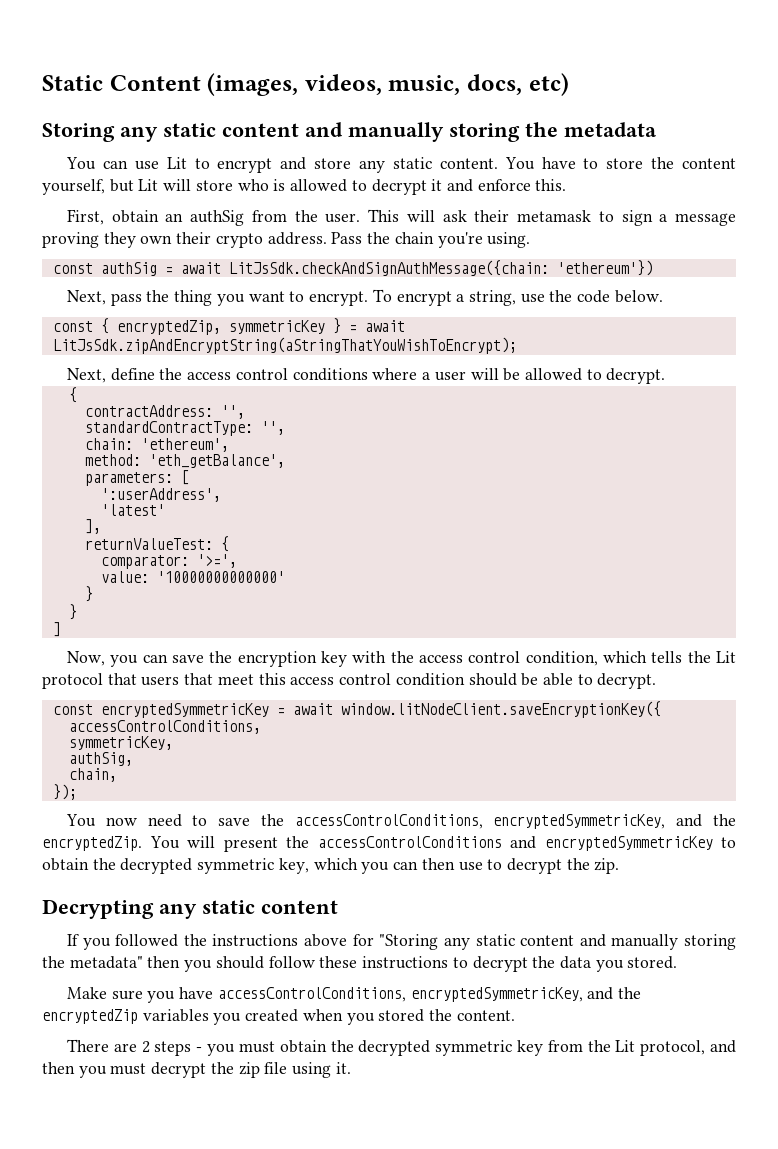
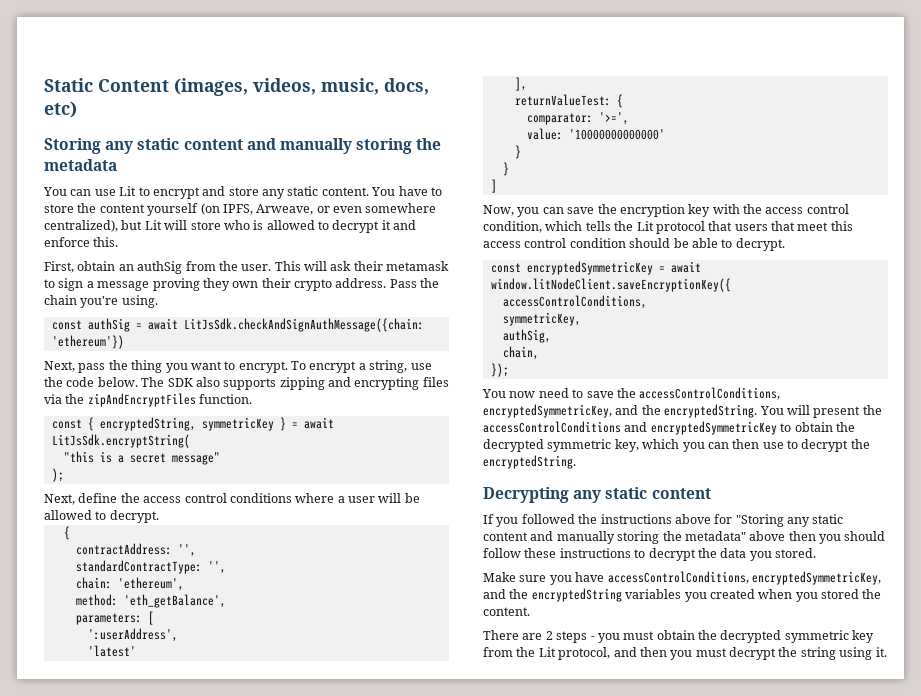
[42,179,105,195] yourself, -> [147,203,437,216] [44,220,118,232] yourself (on IPFS, Arweave, or even somewhere centralized),
(663, 296) none -> [141,377,449,390] [44,393,253,407] The SDK also supports zipping and encrypting files via the zipAndEncryptFiles function.
[116,320,221,335] encryptedZip, -> [99,417,196,431] encryptedString,
[52,337,517,354] LitJsSdk.zipAndEncryptString(aStringThatYouWishToEncrypt); -> [51,434,190,448] [63,451,220,465] [51,468,64,482] LitJsSdk.encryptString( // "this is a secret message" // );
[42,836,142,851] encryptedZip. -> [664,404,758,418] encryptedString.
[594,858,620,874] zip. -> [483,455,576,469] encryptedString.
(143, 962) none -> [749,531,786,541] above
[42,1009,138,1024] encryptedZip -> [531,588,622,602] encryptedString
[238,1062,288,1078] zip file -> [800,647,836,660] string

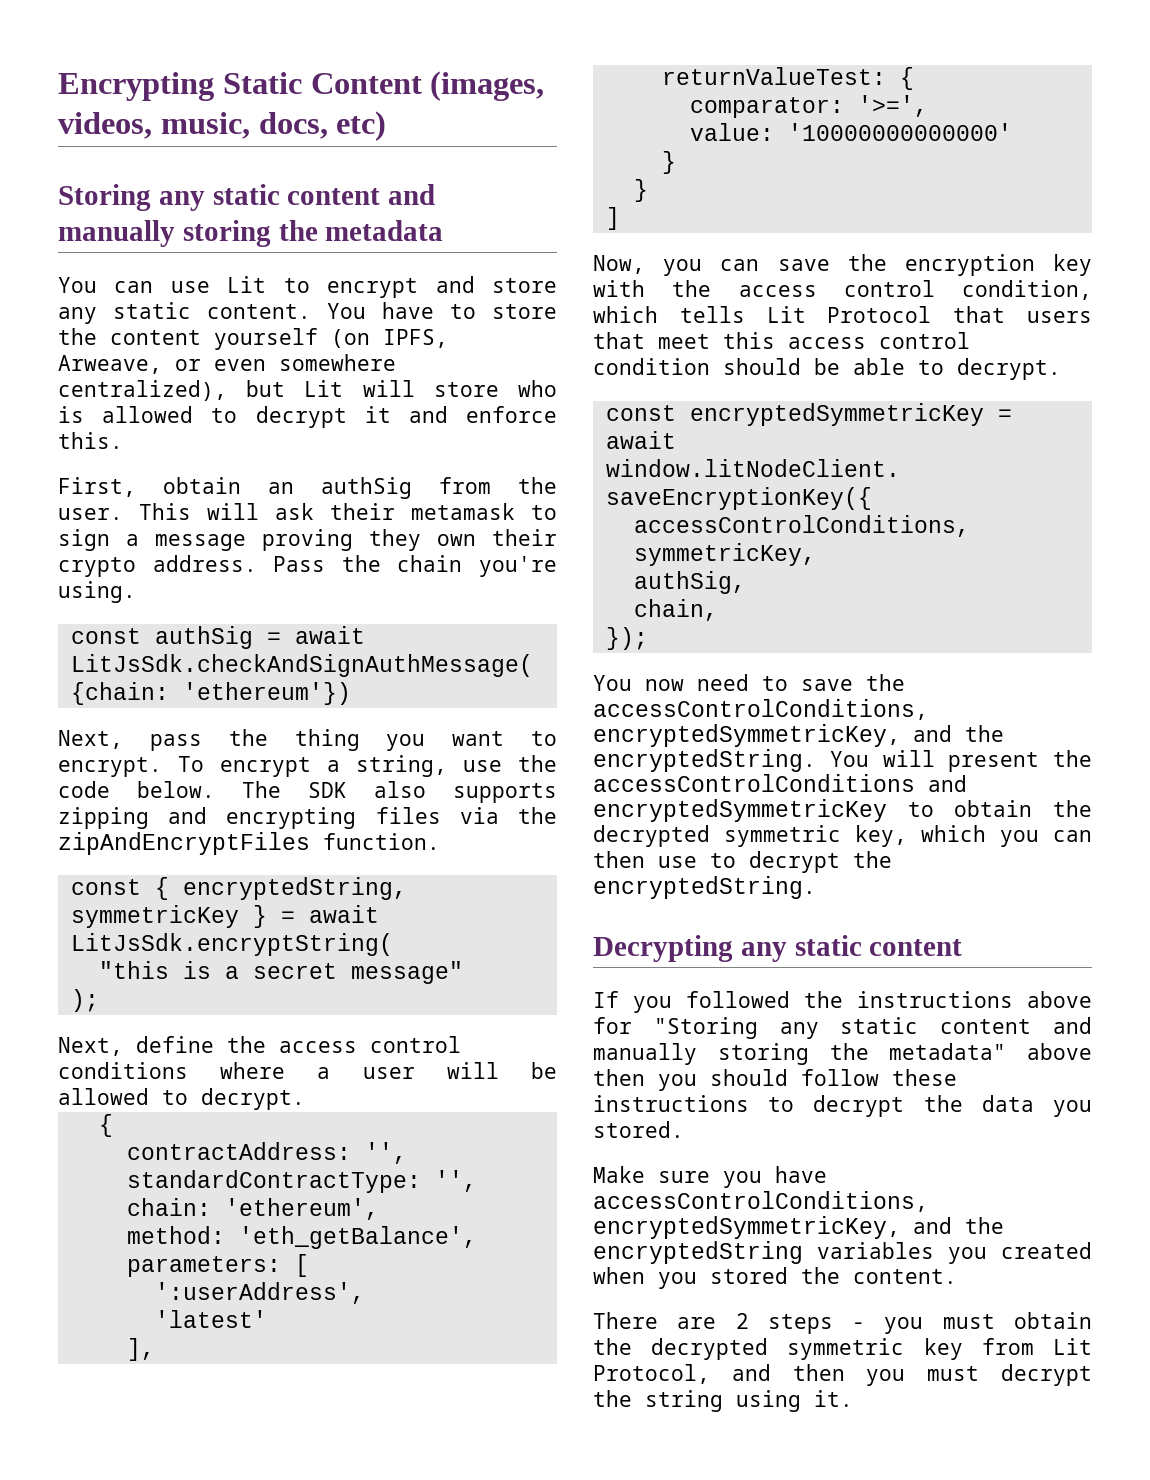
(44, 85) none -> [58,72,214,101] Encrypting
[614,221,705,234] the Lit protocol -> [766,306,932,323] Lit Protocol
[516,647,611,660] the Lit protocol, -> [1053,1338,1092,1355] [593,1364,710,1384] Lit Protocol,

